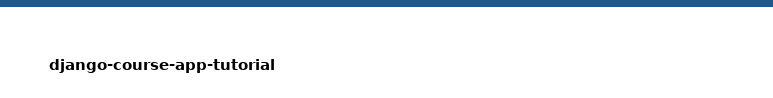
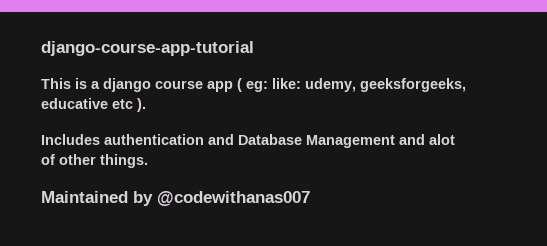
(275, 66) none -> [41,78,466,92] [41,98,146,112] [41,134,455,148] [41,154,148,168] [41,191,310,206] // This is a django course app ( eg: like: udemy, geeksforgeeks, educative etc ). // Includes authentication and Database Management and alot of other things. // Maintained by @codewithanas007

